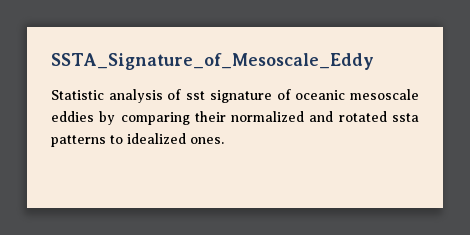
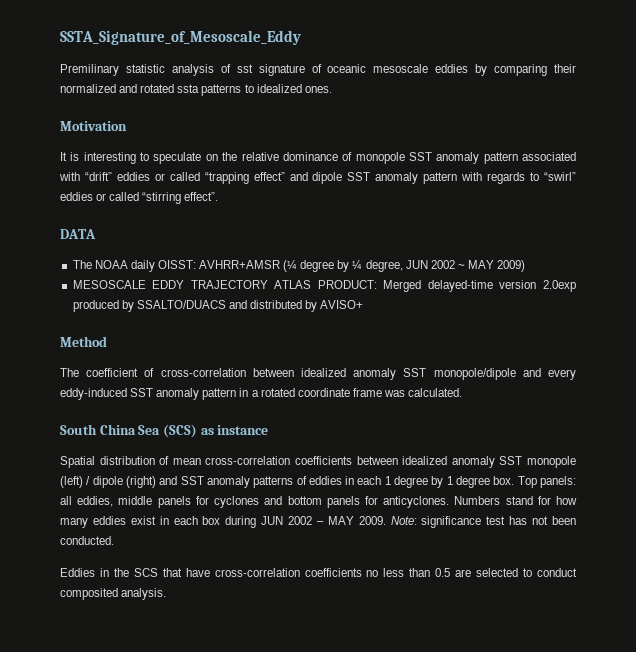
[51,90,104,100] Statistic -> [60,64,165,76] Premilinary statistic
(224, 140) none -> [60,121,127,131] [60,152,576,164] [59,172,576,184] [60,192,219,204] [60,229,96,239] [72,260,526,272] [72,280,576,292] [72,300,364,312] [60,336,107,347] [60,368,576,380] [60,388,463,400] [60,424,269,438] [60,456,577,468] [60,476,577,488] [60,496,577,508] [60,516,576,528] [60,536,114,545] [60,568,577,577] [60,588,167,600] // Motivation // It is interesting to speculate on the relative dominance of monopole SST anomaly pattern associated with “drift” eddies or called “trapping effect” and dipole SST anomaly pattern with regards to “swirl” eddies or called “stirring effect”. // DATA // The NOAA daily OISST: AVHRR+AMSR (¼ degree by ¼ degree, JUN 2002 ~ MAY 2009) // MESOSCALE EDDY TRAJECTORY ATLAS PRODUCT: Merged delayed-time version 2.0exp produced by SSALTO/DUACS and distributed by AVISO+ // Method // The coefficient of cross-correlation between idealized anomaly SST monopole/dipole and every eddy-induced SST anomaly pattern in a rotated coordinate frame was calculated. // South China Sea (SCS) as instance // Spatial distribution of mean cross-correlation coefficients between idealized anomaly SST monopole (left) / dipole (right) and SST anomaly patterns of eddies in each 1 degree by 1 degree box. Top panels: all eddies, middle panels for cyclones and bottom panels for anticyclones. Numbers stand for how many eddies exist in each box during JUN 2002 – MAY 2009. Note: significance test has not been conducted. // Eddies in the SCS that have cross-correlation coefficients no less than 0.5 are selected to conduct composited analysis.

